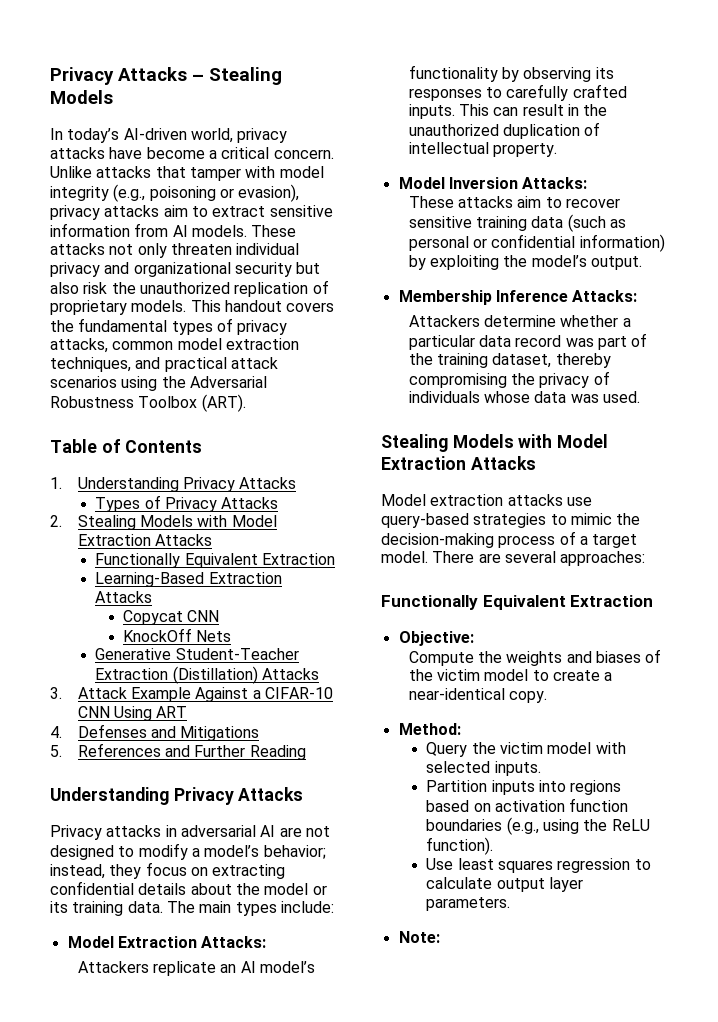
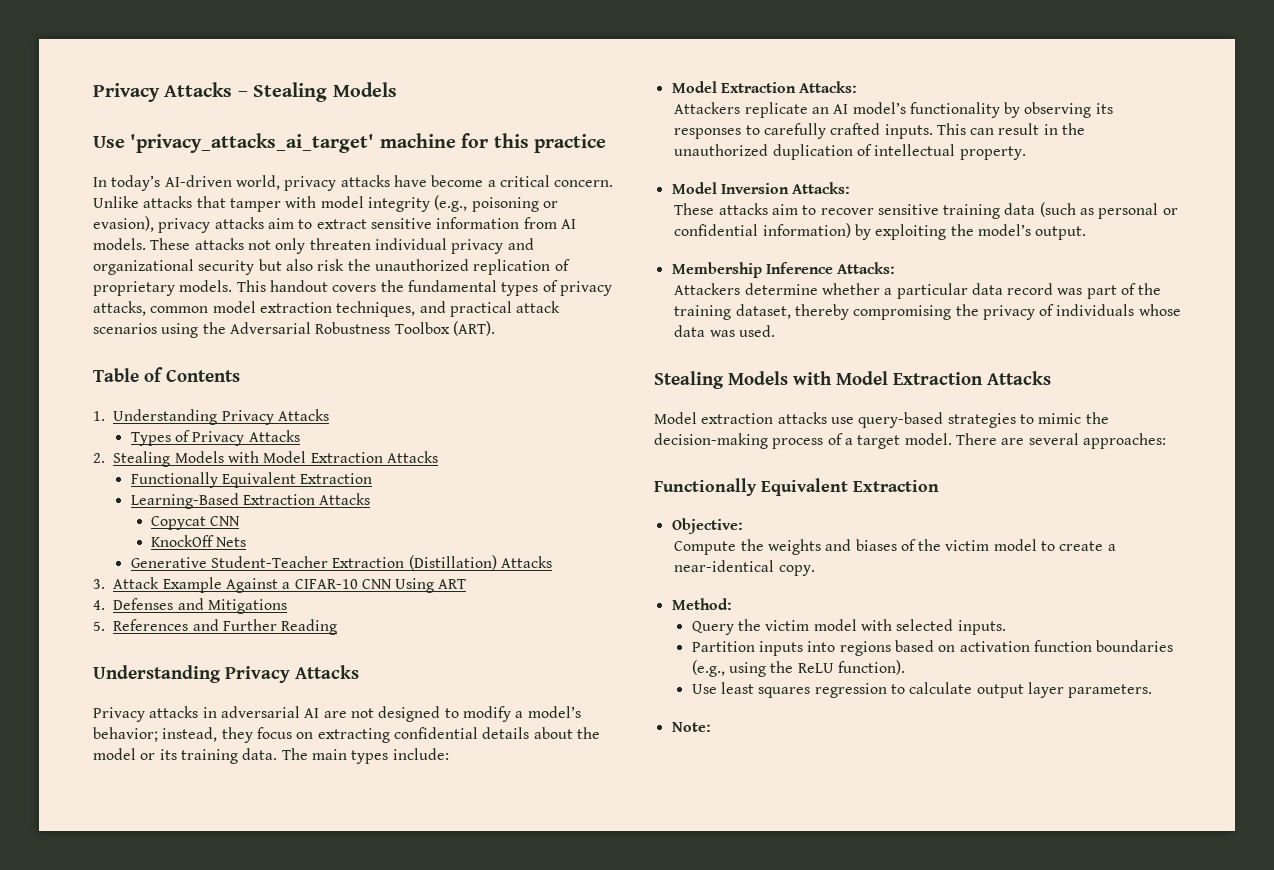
(113, 97) none -> [93,133,606,153] // Use 'privacy_attacks_ai_target' machine for this practice

